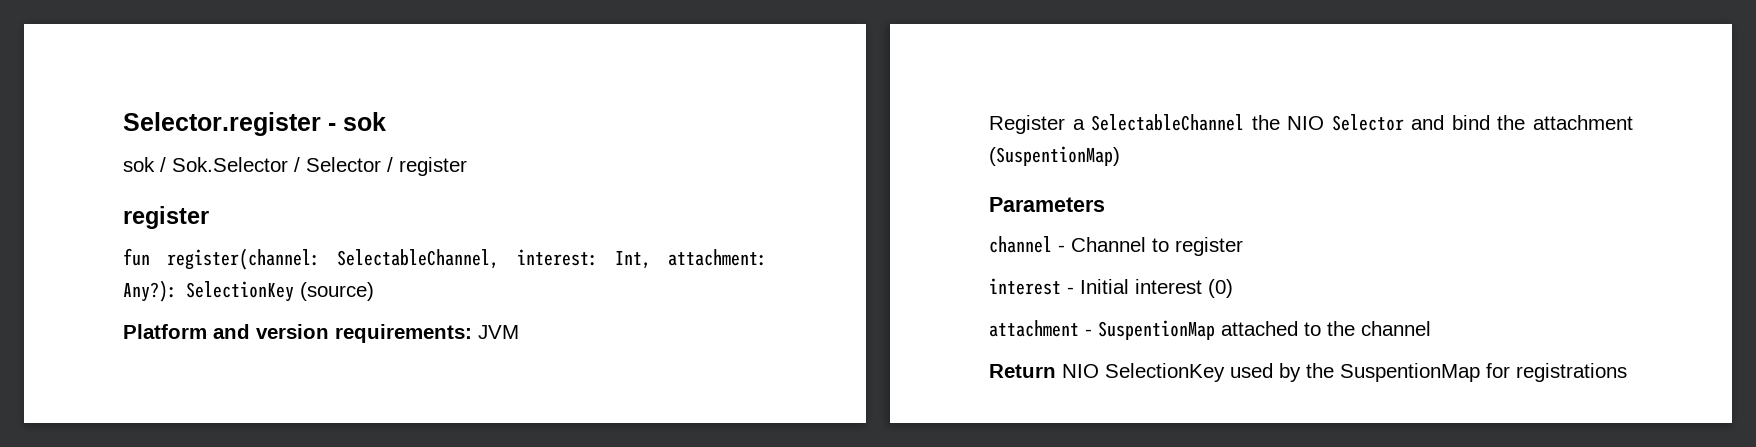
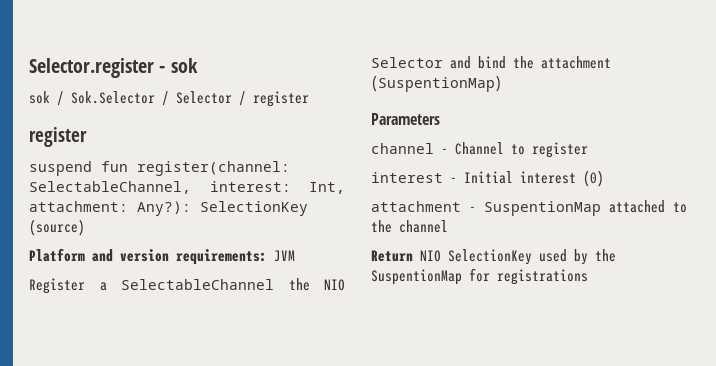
(209, 217) none -> [29,161,92,176] suspend

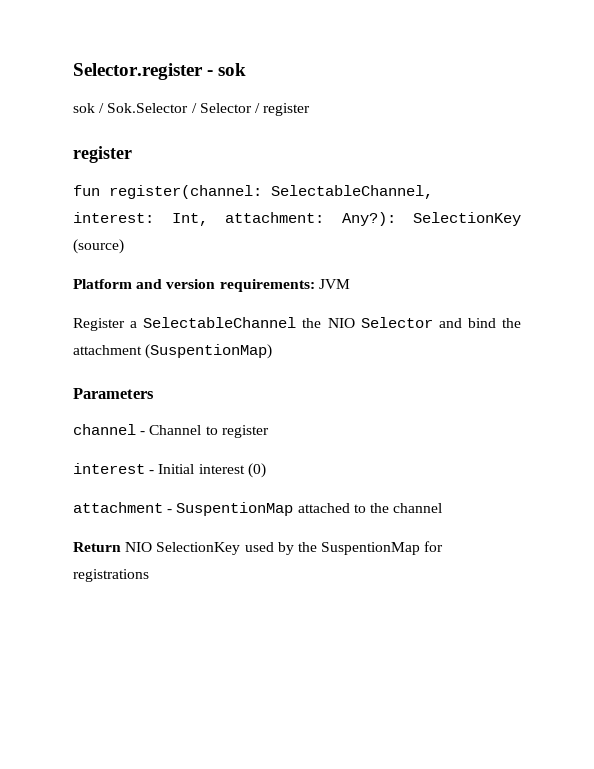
[29,161,92,176] suspend -> (132, 154) none

